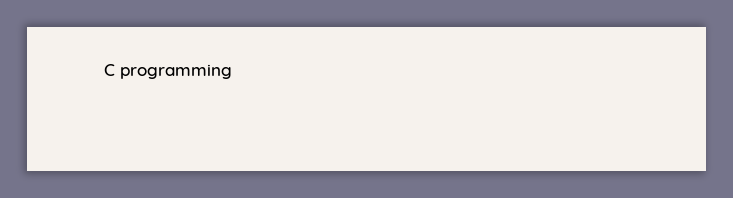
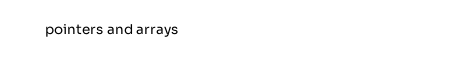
[104,64,232,79] C programming -> [45,24,179,37] pointers and arrays

